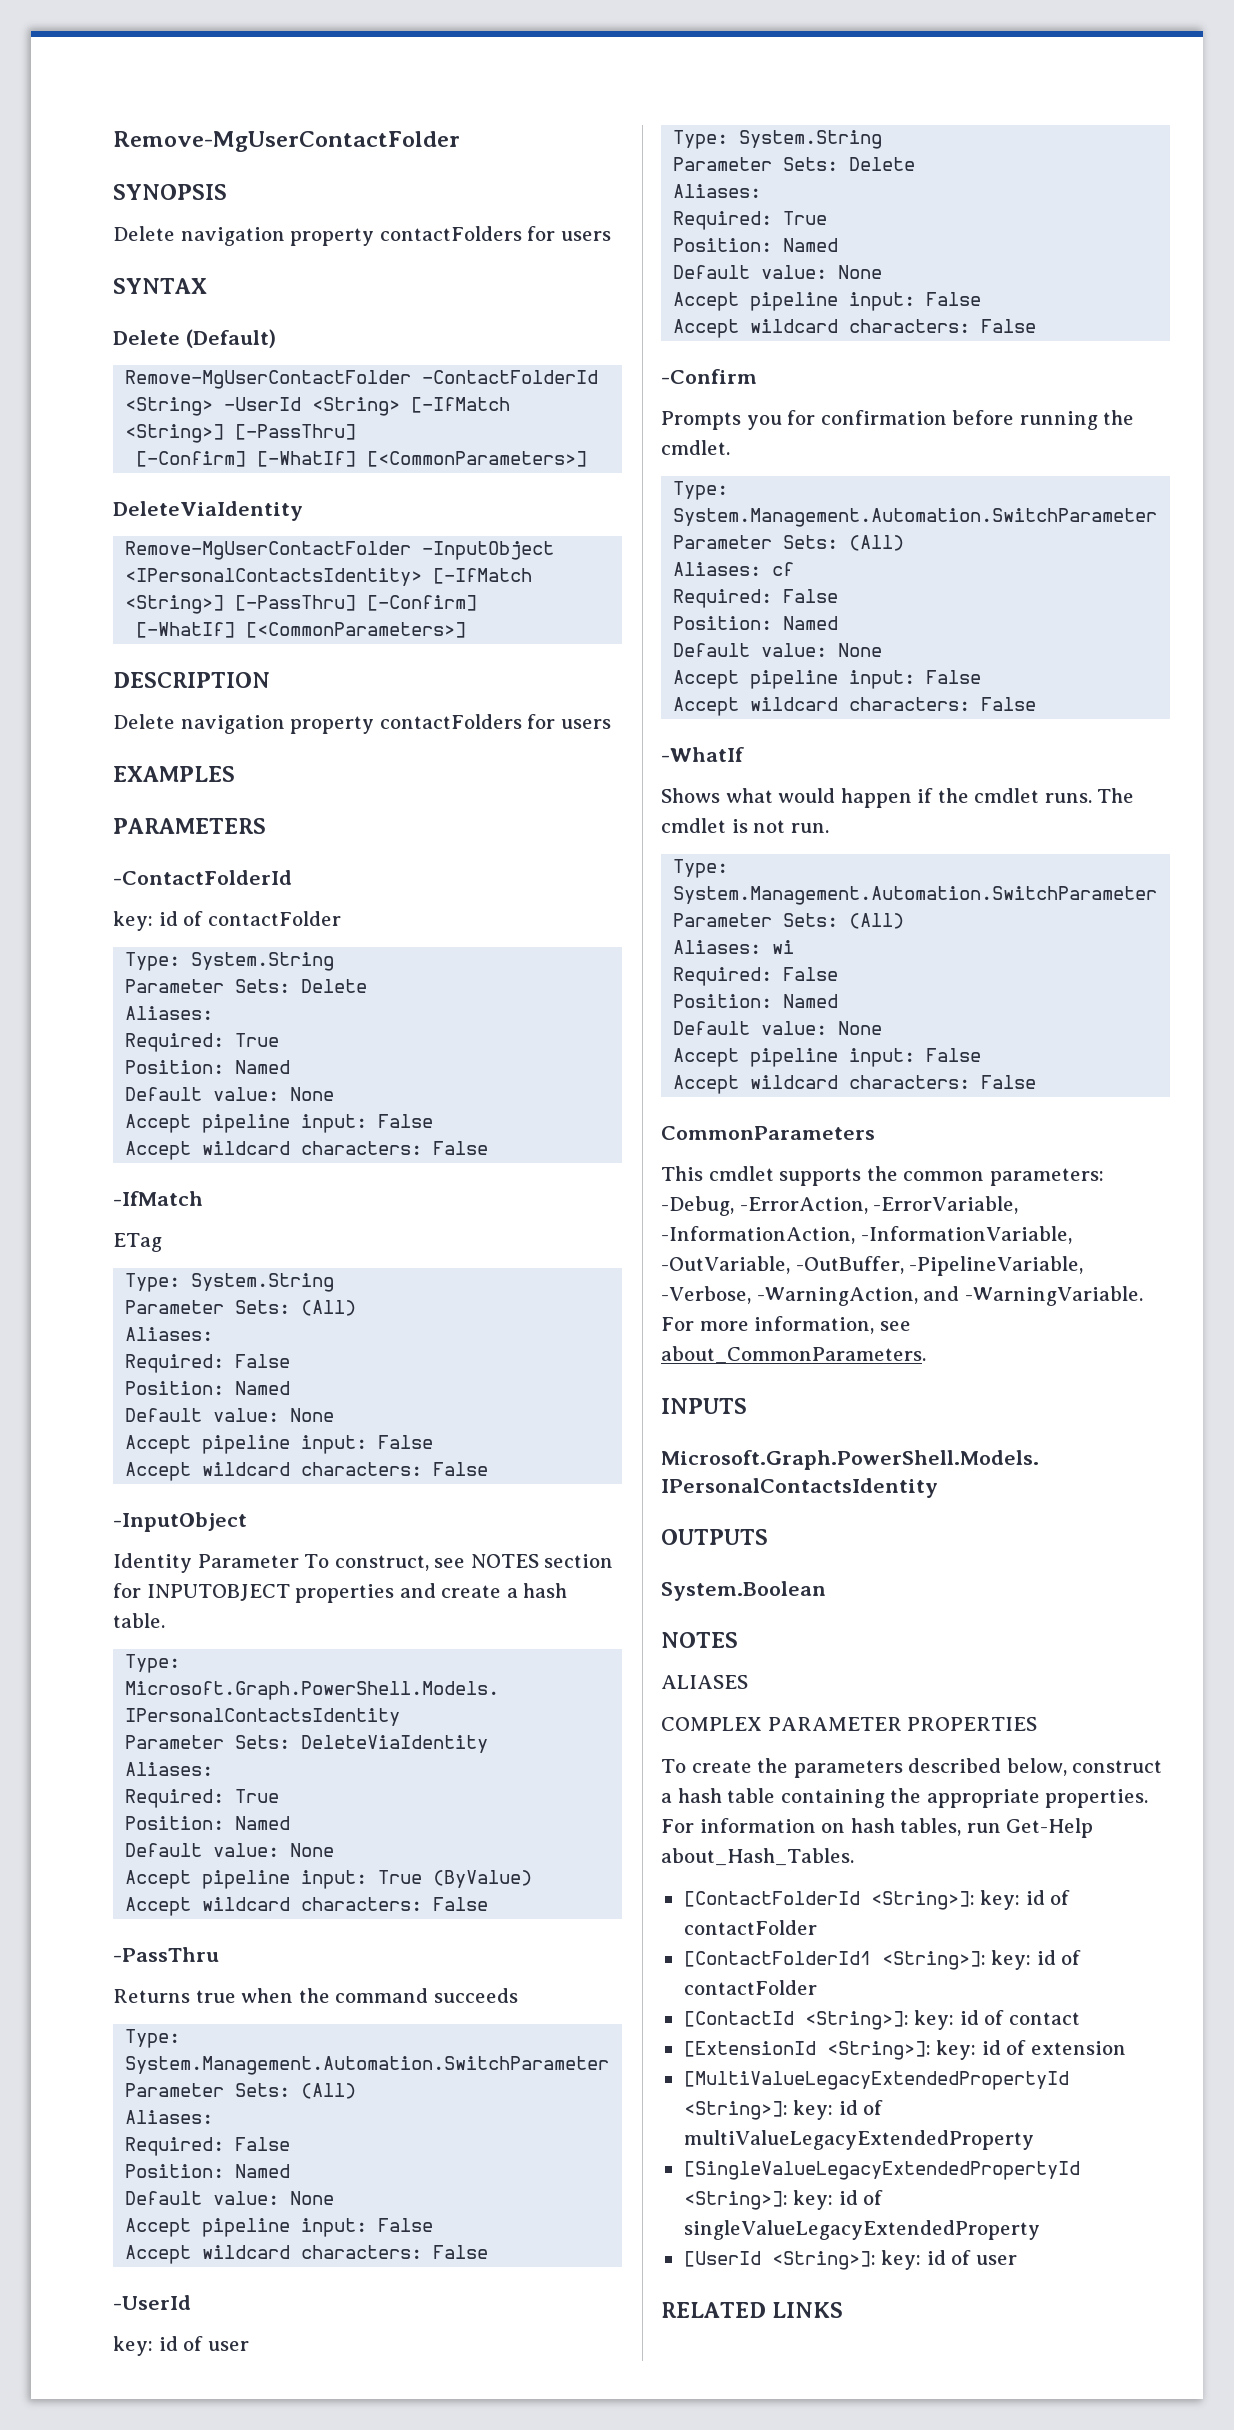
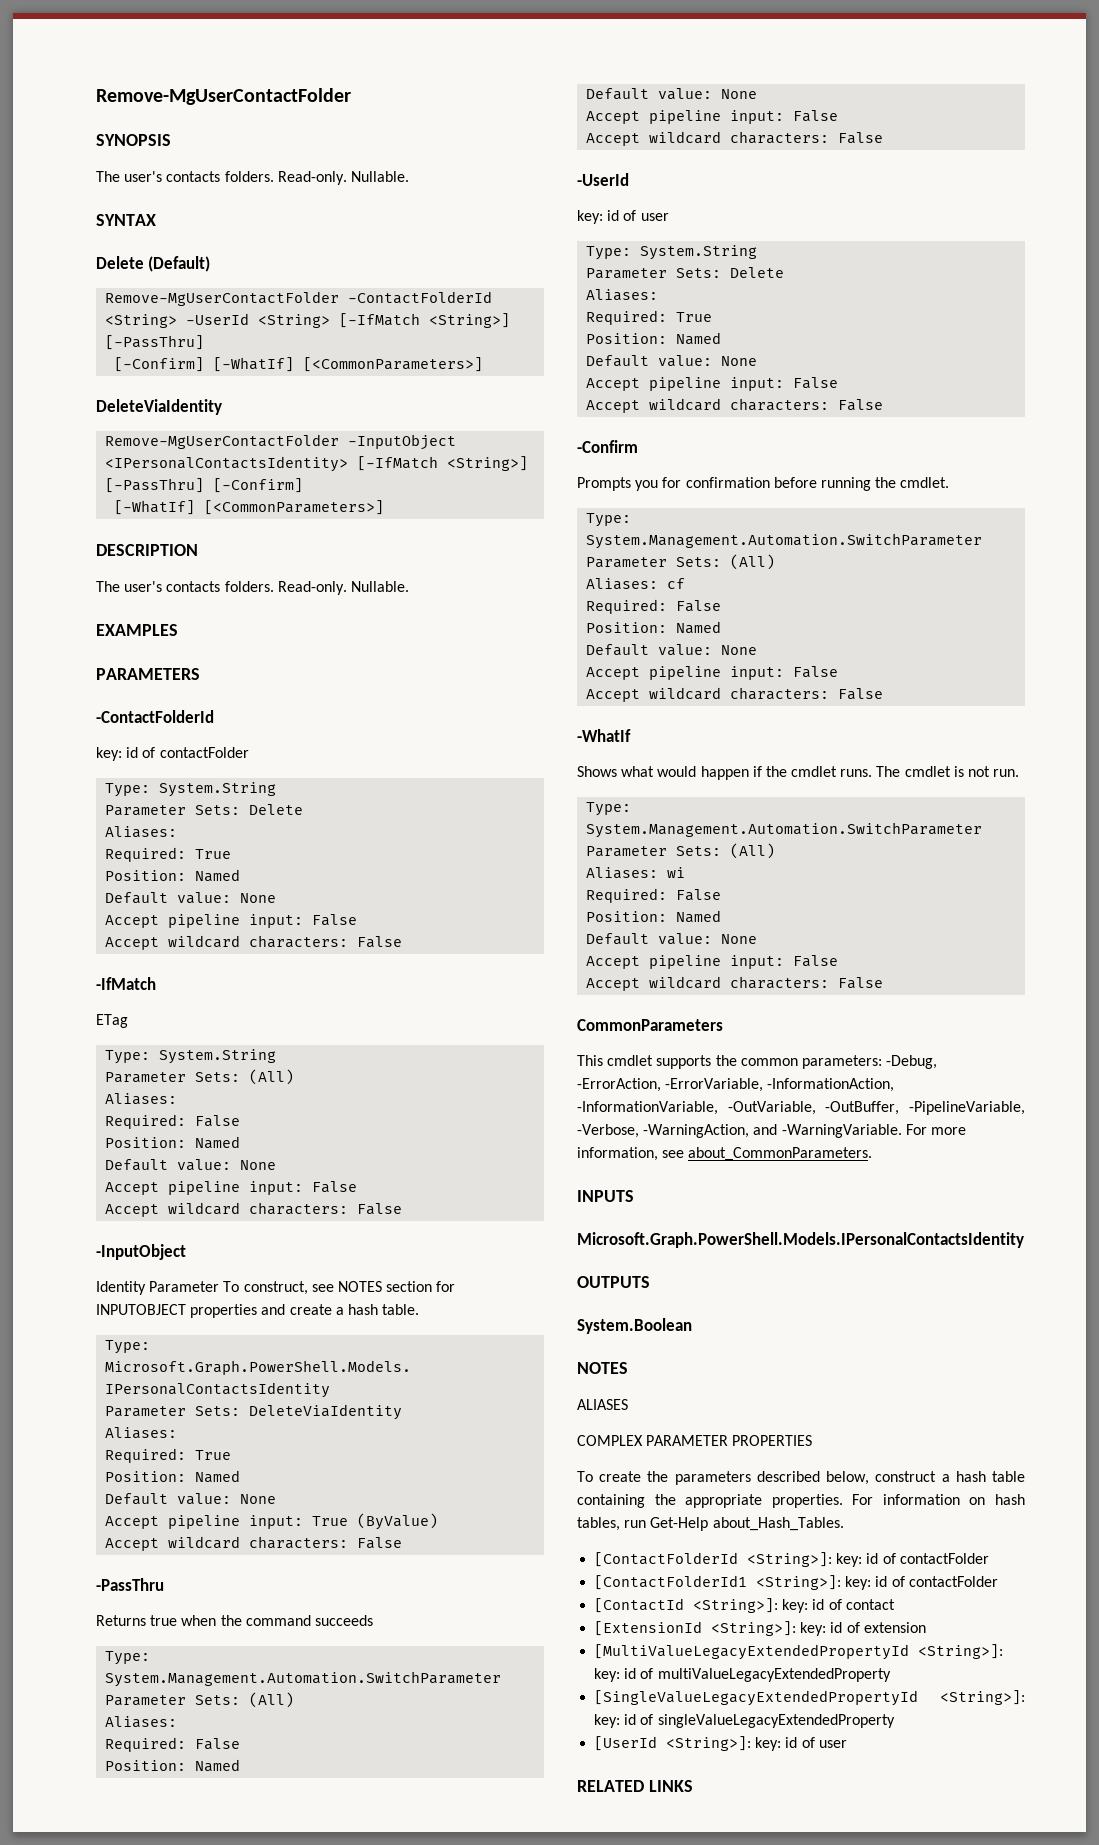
[113,226,611,246] Delete navigation property contactFolders for users -> [96,171,409,185] The user's contacts folders. Read-only. Nullable.
[113,714,611,734] Delete navigation property contactFolders for users -> [96,581,409,595] The user's contacts folders. Read-only. Nullable.

